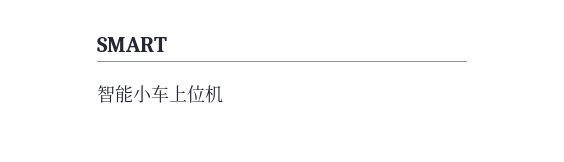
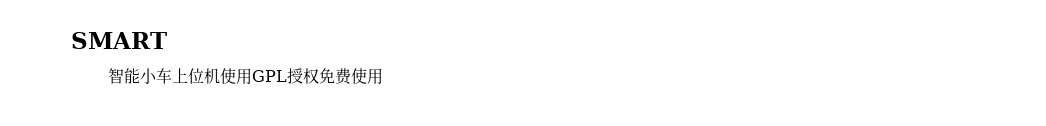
(223, 94) none -> [219,68,383,85] 使用GPL授权免费使用

